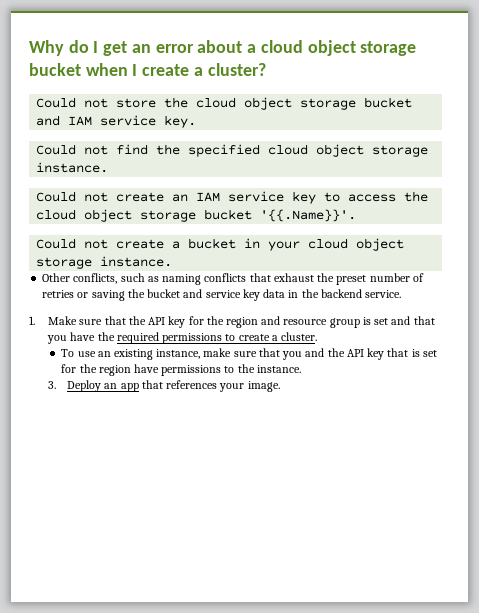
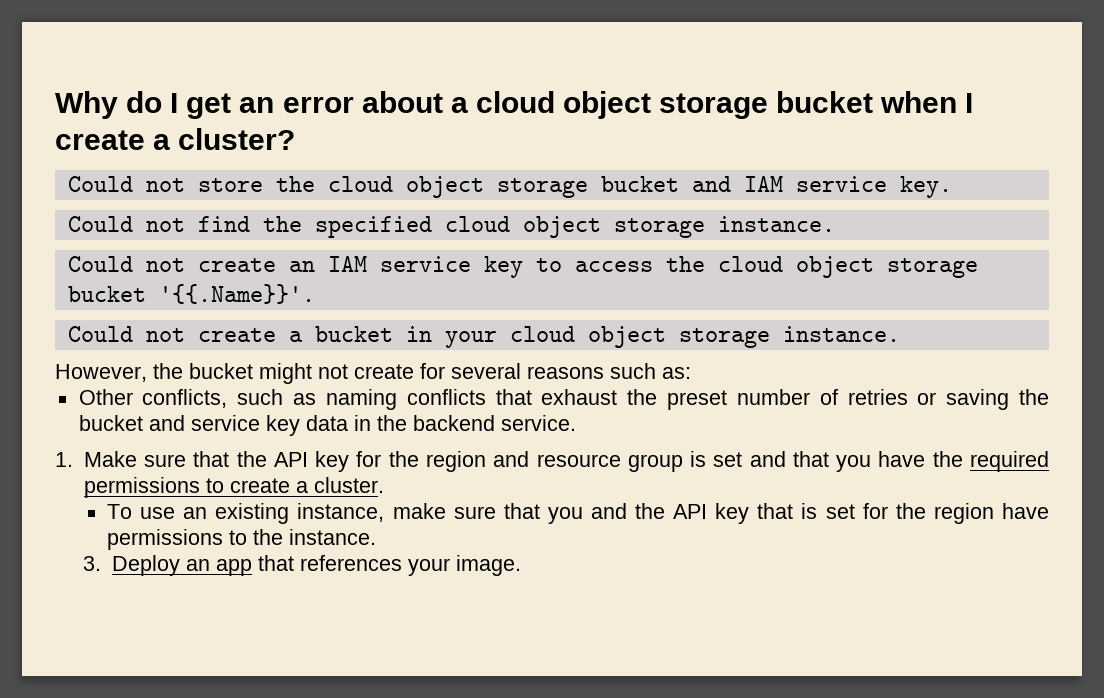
(173, 261) none -> [55,363,691,384] // However, the bucket might not create for several reasons such as:

